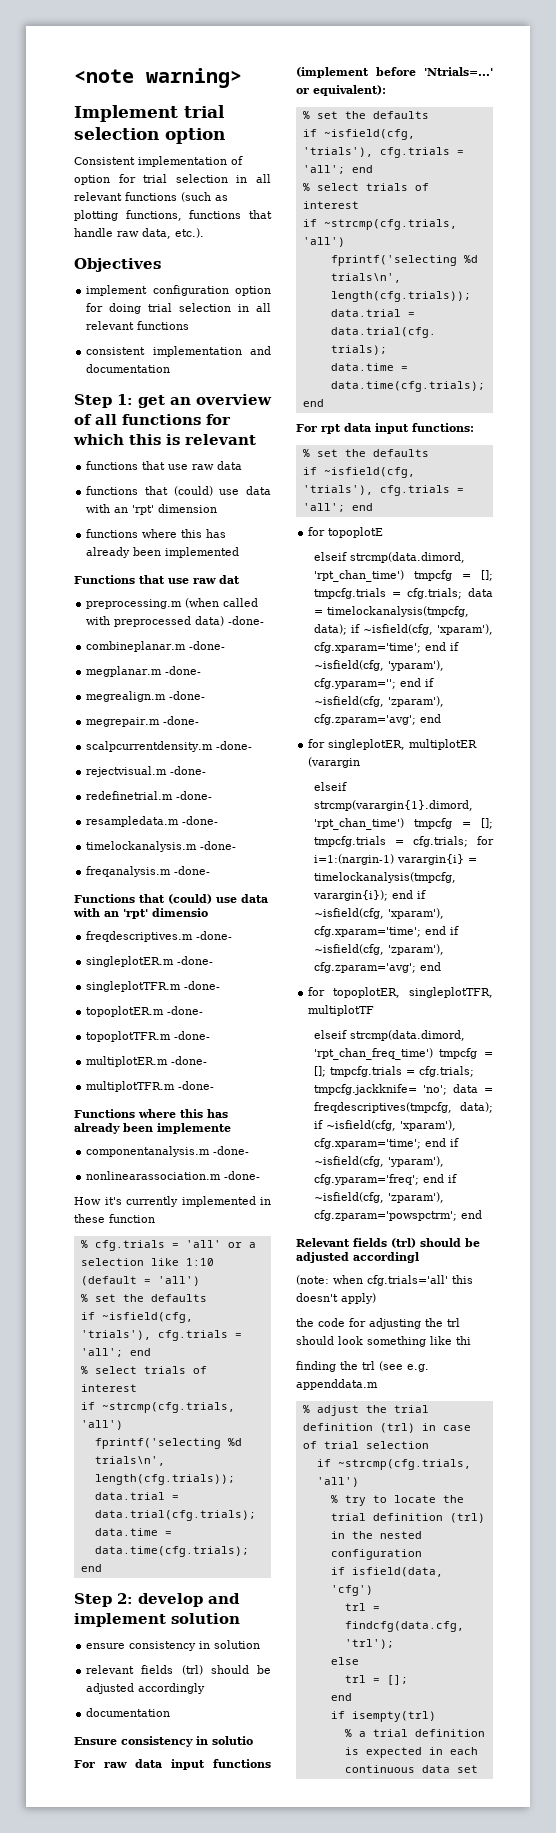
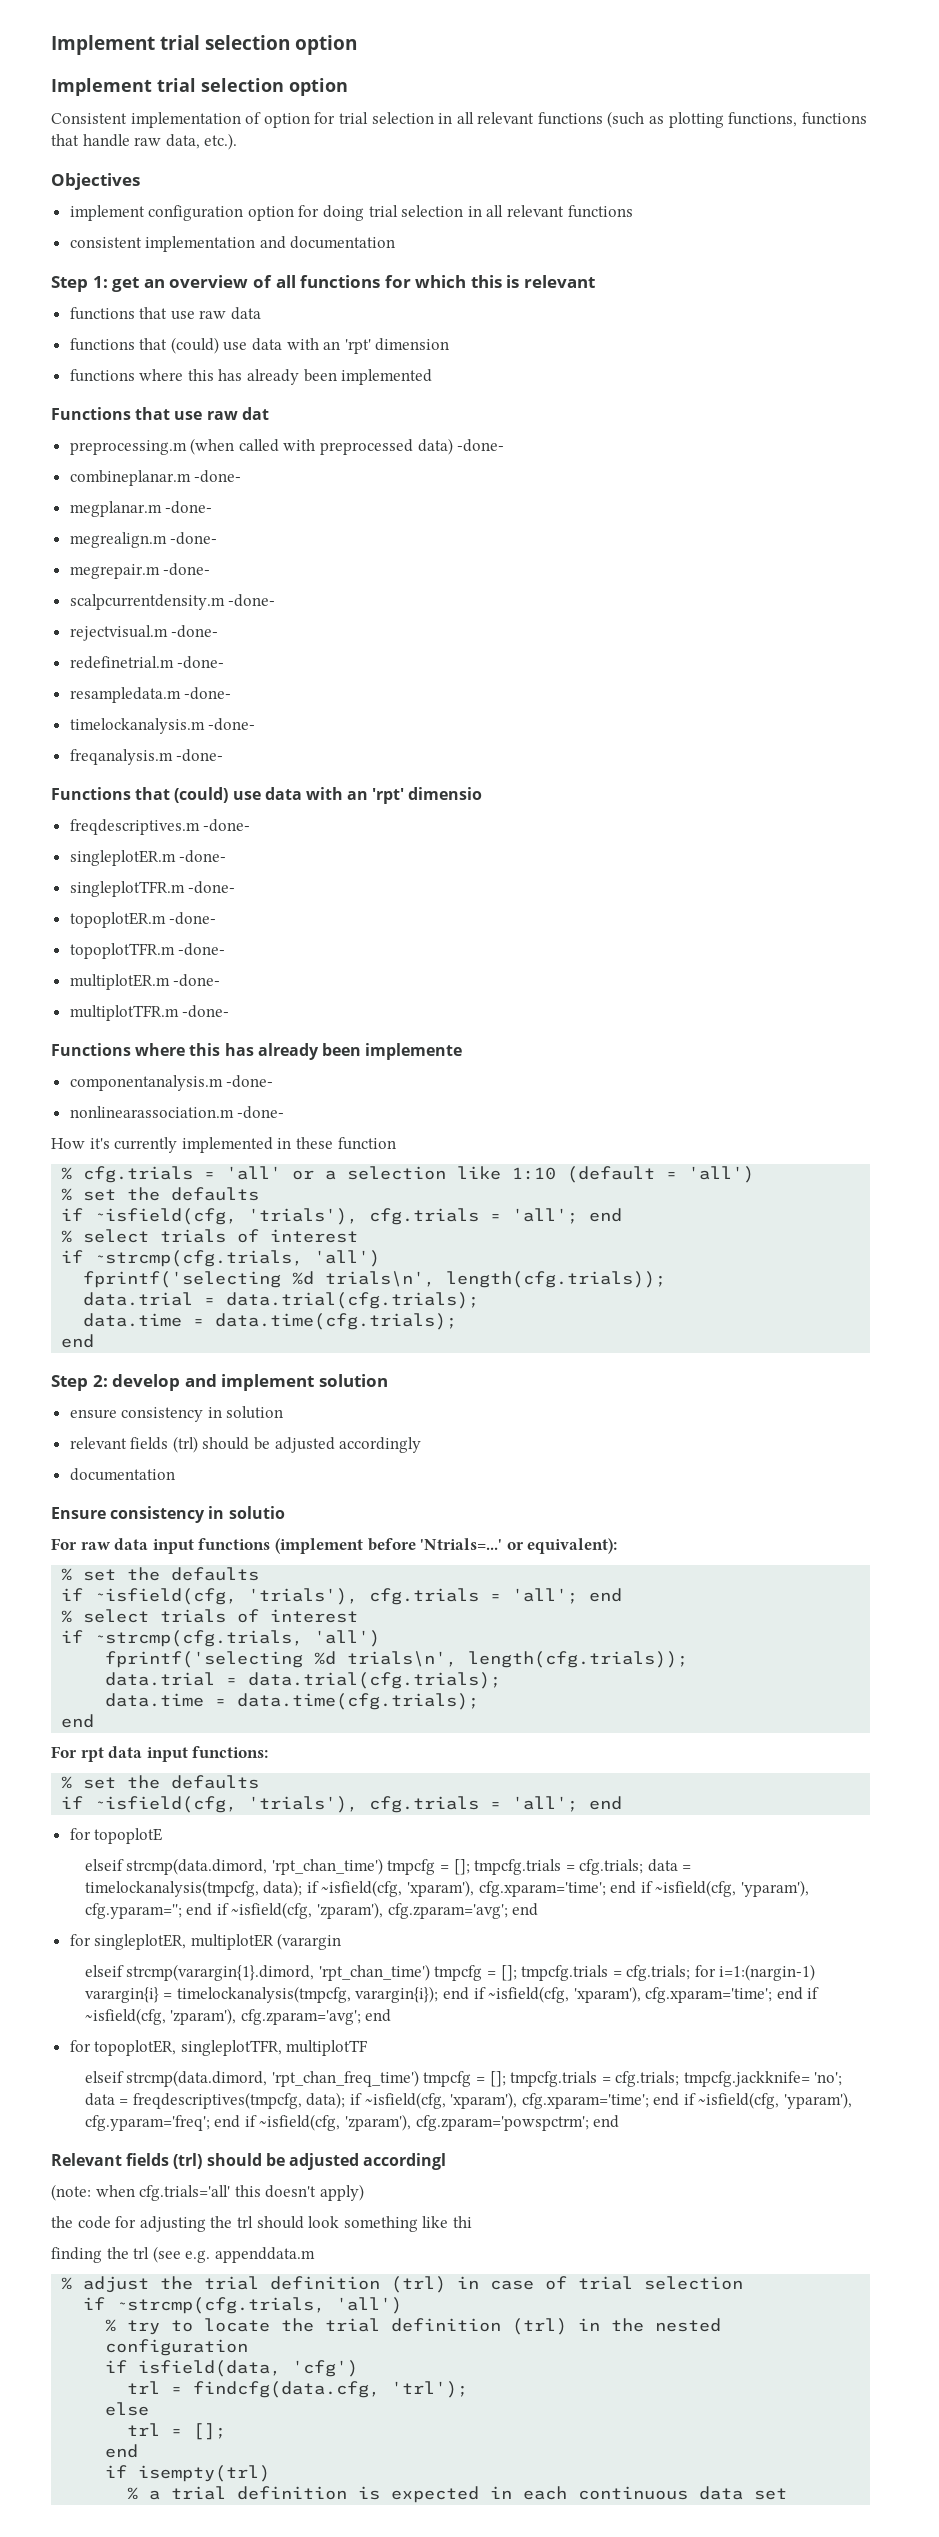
[74,68,242,88] <note warning> -> [51,35,358,55] Implement trial selection option

